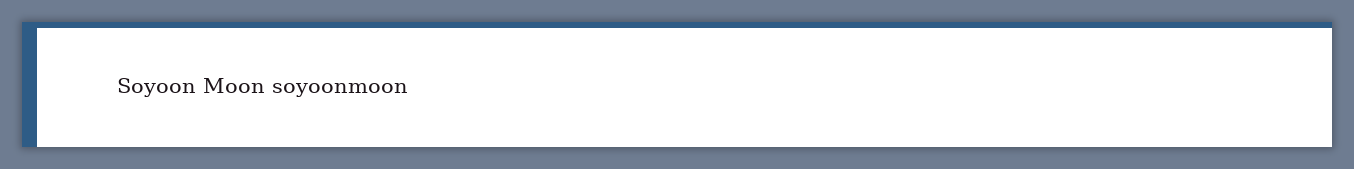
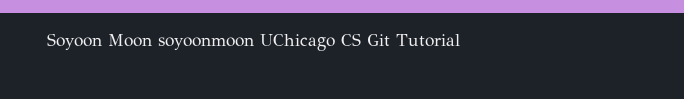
(408, 90) none -> [260,33,460,51] UChicago CS Git Tutorial

